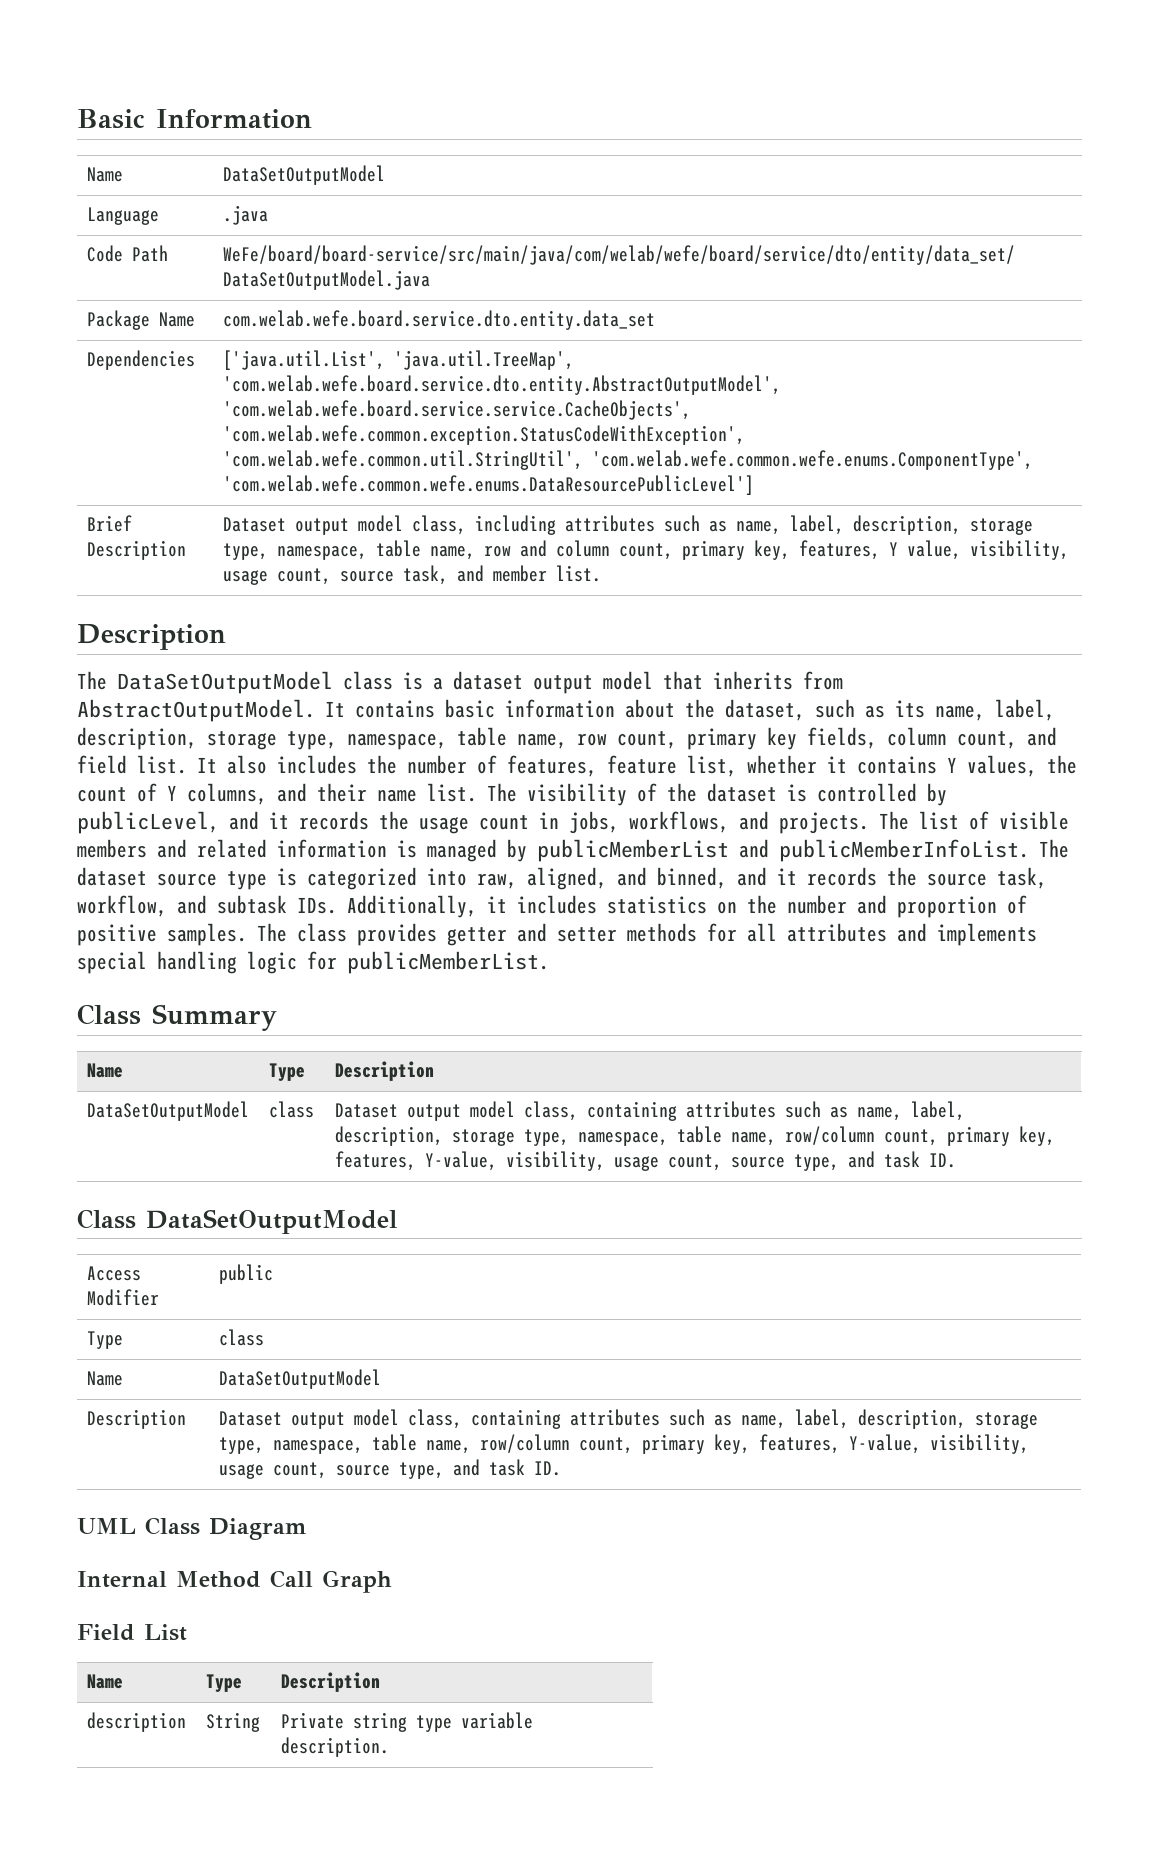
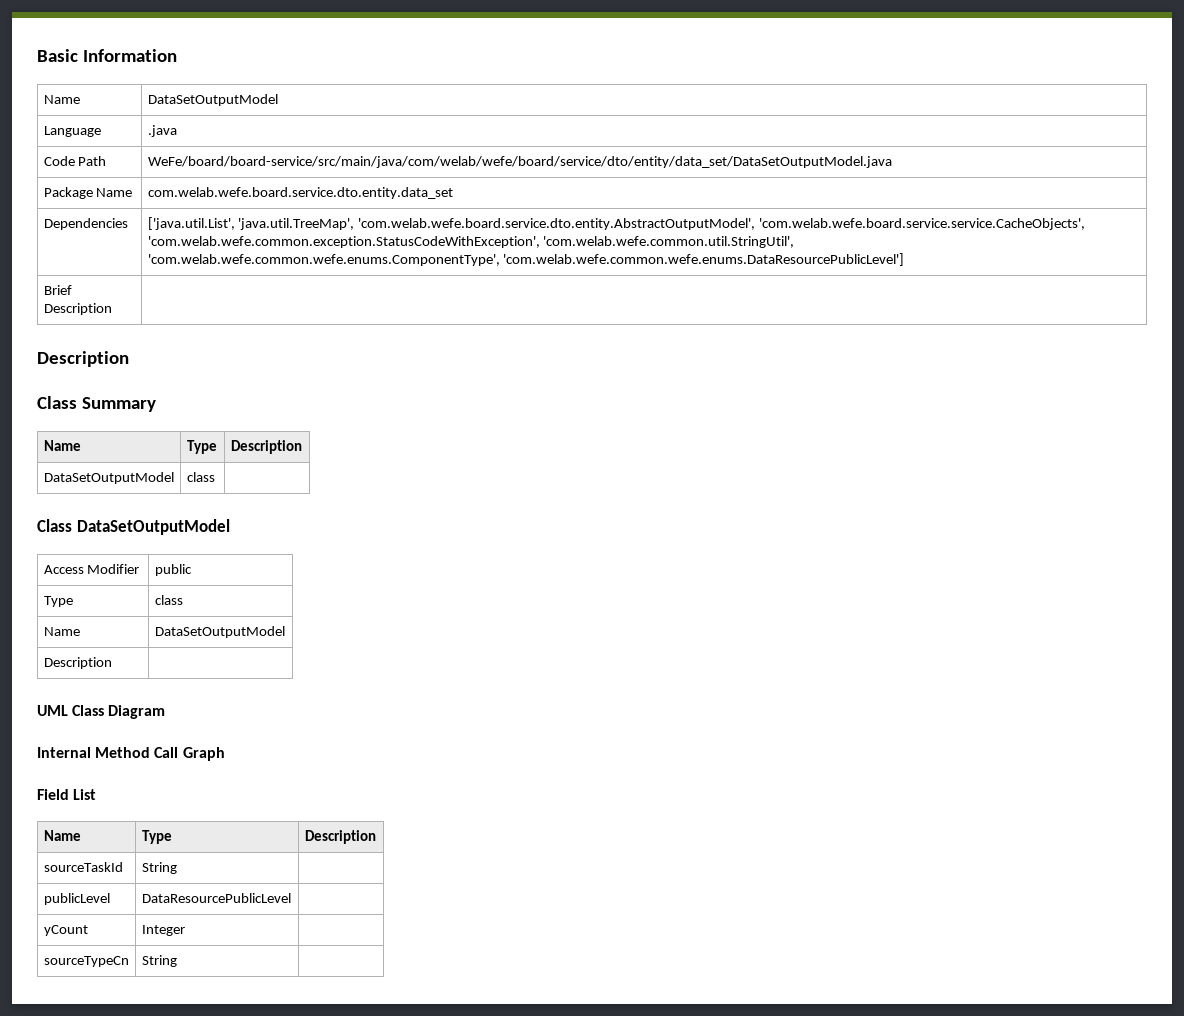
[222,515,1033,535] [222,540,1069,560] [222,565,601,585] [77,624,226,650] [77,671,843,694] [77,699,1055,722] [77,727,1057,750] [77,755,1077,777] [77,783,947,806] [77,811,1069,834] [77,839,1069,862] [77,867,1047,890] [77,895,1027,918] [77,923,1037,946] [77,951,549,974] Dataset output model class, including attributes such as name, label, description, storage type, namespace, table name, row and column count, primary key, features, Y value, visibility, usage count, source task, and member list. // Description // The DataSetOutputModel class is a dataset output model that inherits from AbstractOutputModel. It contains basic information about the dataset, such as its name, label, description, storage type, namespace, table name, row count, primary key fields, column count, and field list. It also includes the number of features, feature list, whether it contains Y values, the count of Y columns, and their name list. The visibility of the dataset is controlled by publicLevel, and it records the usage count in jobs, workflows, and projects. The list of visible members and related information is managed by publicMemberList and publicMemberInfoList. The dataset source type is categorized into raw, aligned, and binned, and it records the source task, workflow, and subtask IDs. Additionally, it includes statistics on the number and proportion of positive samples. The class provides getter and setter methods for all attributes and implements special handling logic for publicMemberList. -> [37,351,129,367] // Description
[334,1101,965,1121] [334,1126,1055,1146] [334,1151,956,1171] Dataset output model class, containing attributes such as name, label, description, storage type, namespace, table name, row/column count, primary key, features, Y-value, visibility, usage count, source type, and task ID. -> (215, 477) none
[218,1409,1038,1429] [218,1434,1029,1454] [218,1459,561,1479] Dataset output model class, containing attributes such as name, label, description, storage type, namespace, table name, row/column count, primary key, features, Y-value, visibility, usage count, source type, and task ID. -> (112, 663) none
[86,1712,186,1732] [205,1712,260,1732] [280,1712,533,1732] [280,1737,389,1757] description | String | Private string type variable description. -> [43,862,123,872] [141,862,177,874] [43,893,110,905] [141,893,291,903] [43,925,88,936] [141,925,185,936] [43,956,129,967] [141,955,177,967] sourceTaskId | String | // publicLevel | DataResourcePublicLevel | // yCount | Integer | // sourceTypeCn | String |

